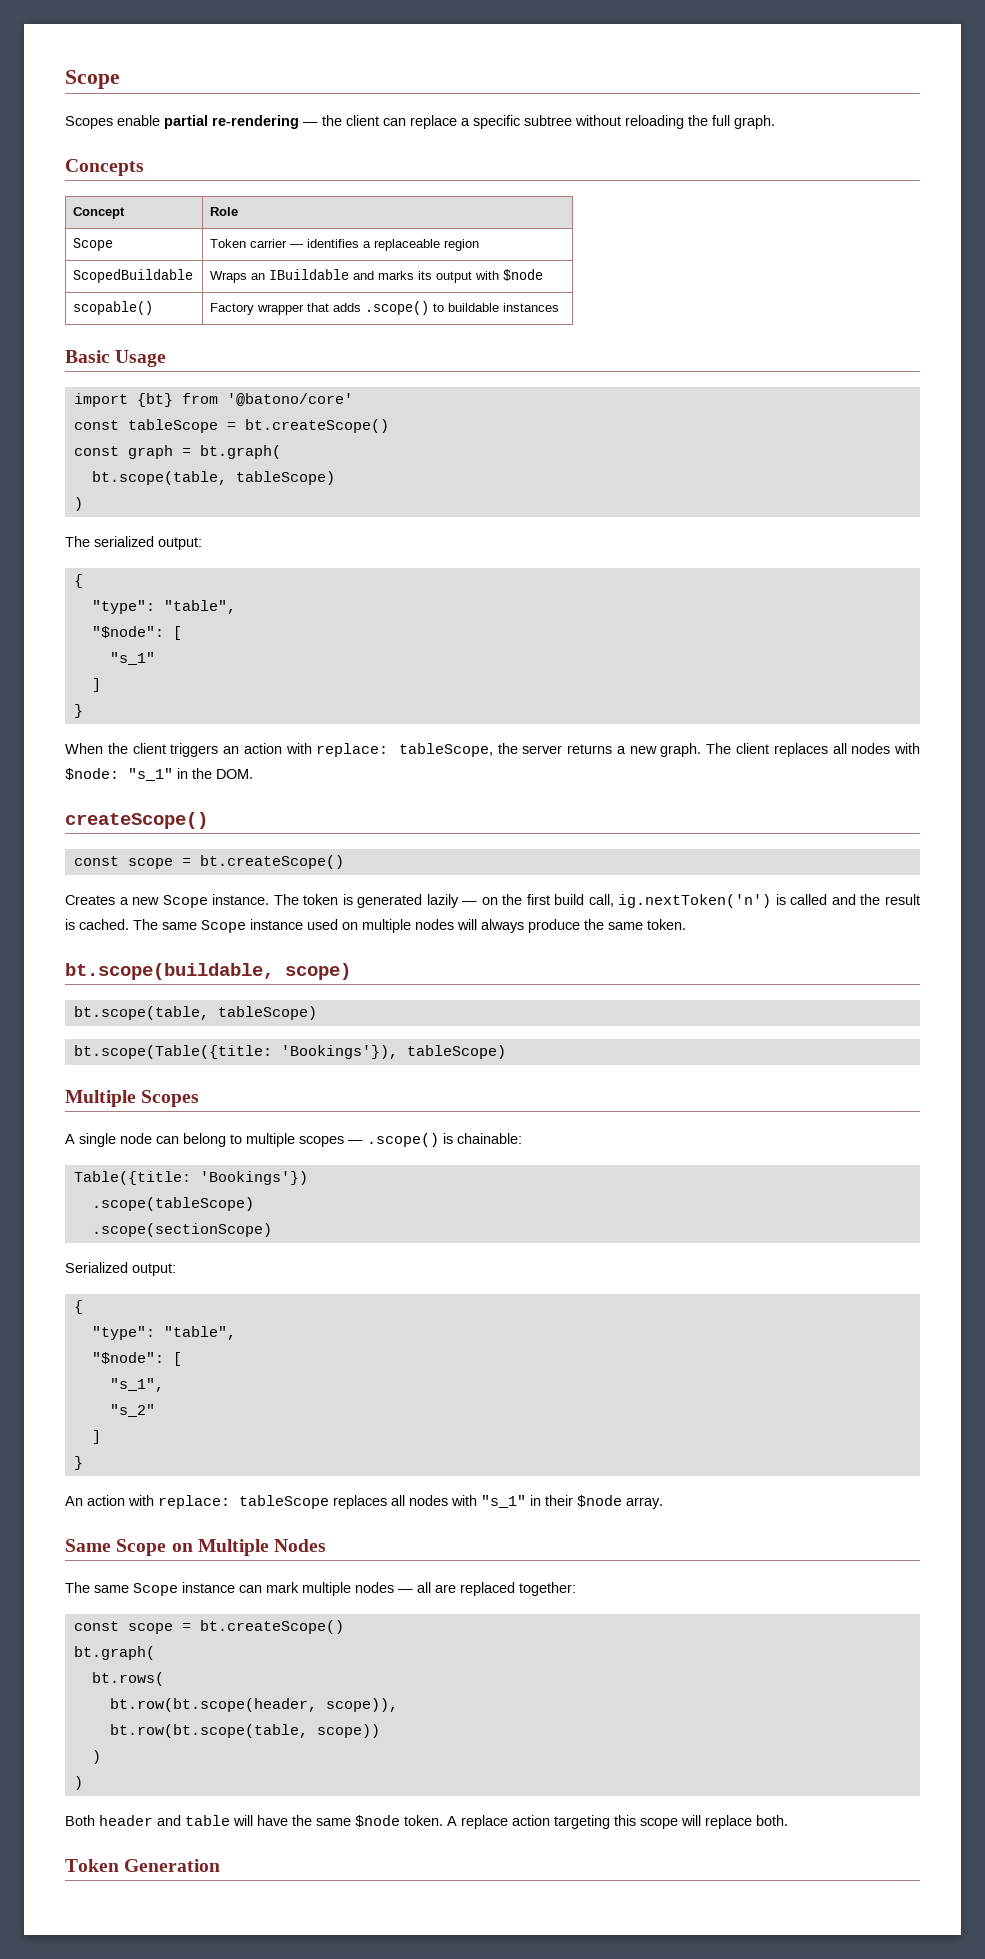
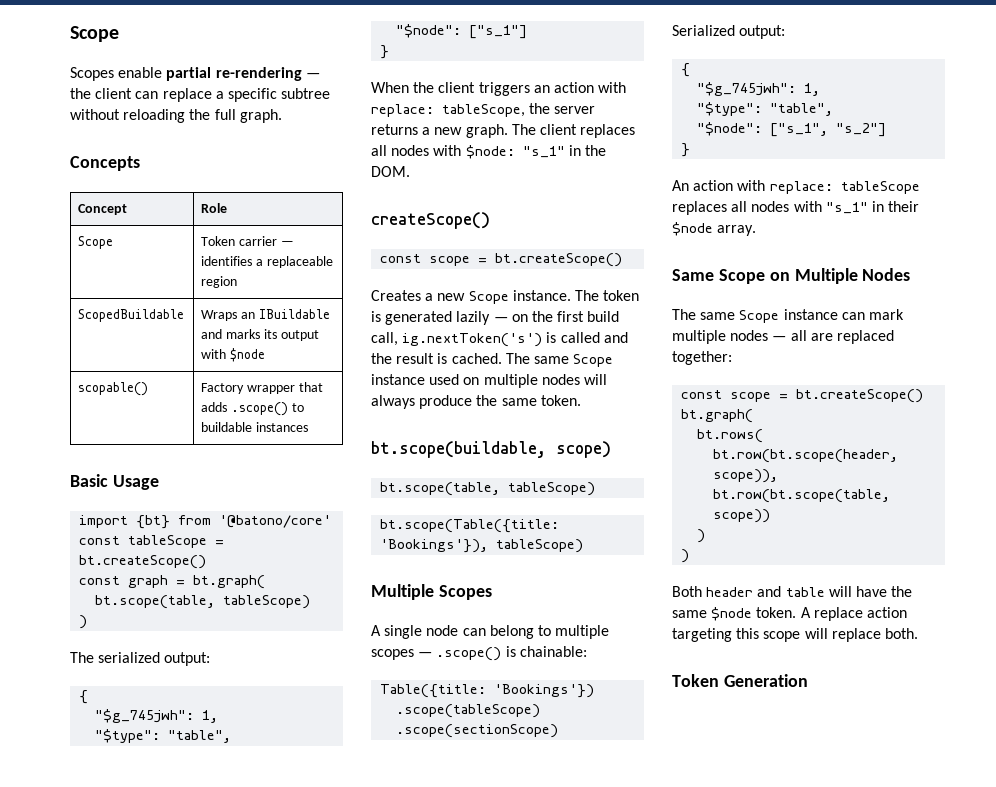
[91,600,236,614] [91,626,182,640] [109,652,155,665] [91,678,101,692] "type": "table", // "$node": [ // "s_1" // ] -> [95,709,219,723] [95,729,232,743] [396,24,528,39] "$g_745jwh": 1, // "$type": "table", // "$node": ["s_1"]
[618,894,772,908] ig.nextToken('n') -> [402,333,543,347] ig.nextToken('s')
[91,1326,236,1340] [91,1352,182,1366] [109,1378,164,1392] [109,1404,155,1417] [91,1430,101,1444] "type": "table", // "$node": [ // "s_1", // "s_2" // ] -> [697,82,821,96] [697,102,834,116] [697,122,887,137] "$g_745jwh": 1, // "$type": "table", // "$node": ["s_1", "s_2"]

